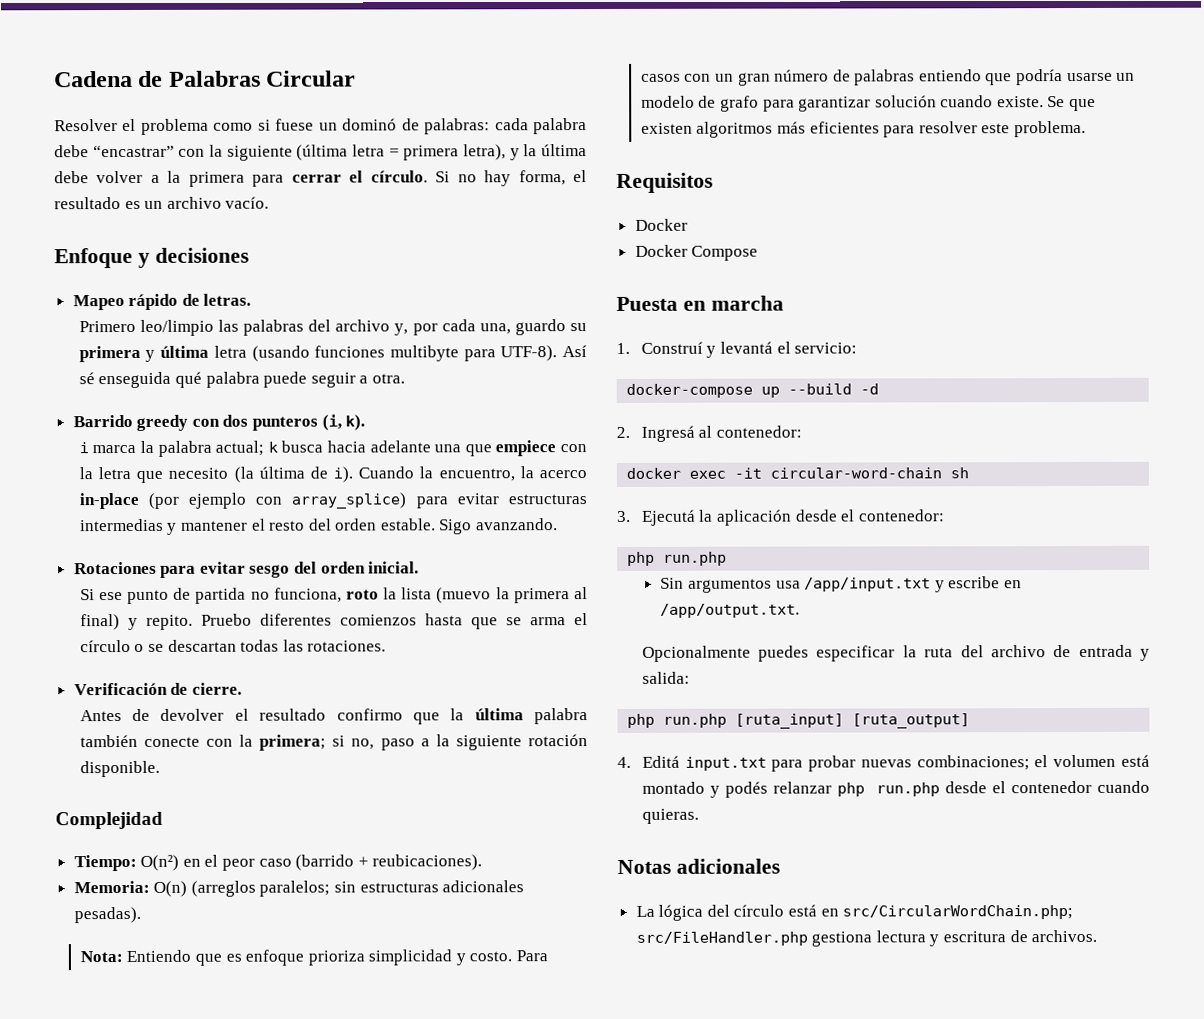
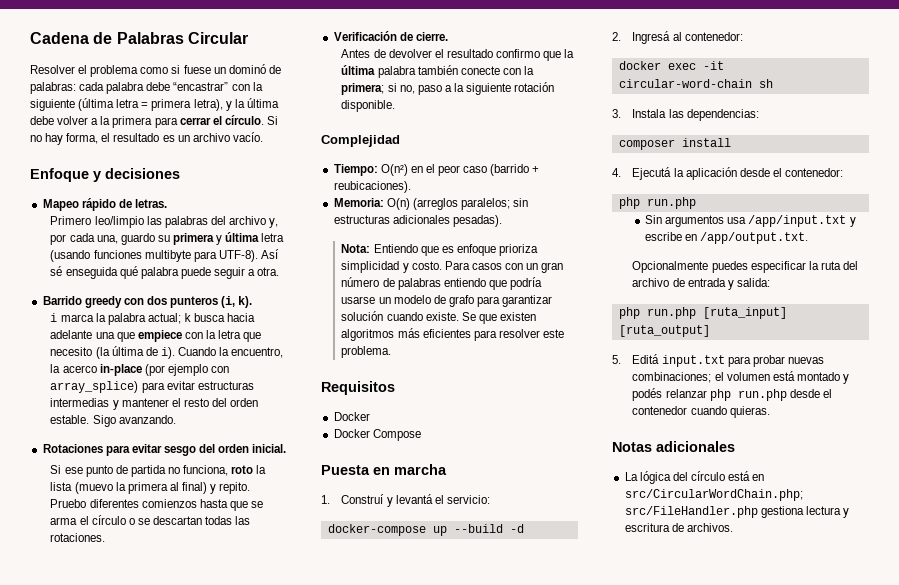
(631, 516) none -> [632,109,759,121] [618,138,731,150] [612,168,621,177] Instala las dependencias: // composer install // 4.
[617,756,631,768] 4. -> [612,355,621,364] 5.

